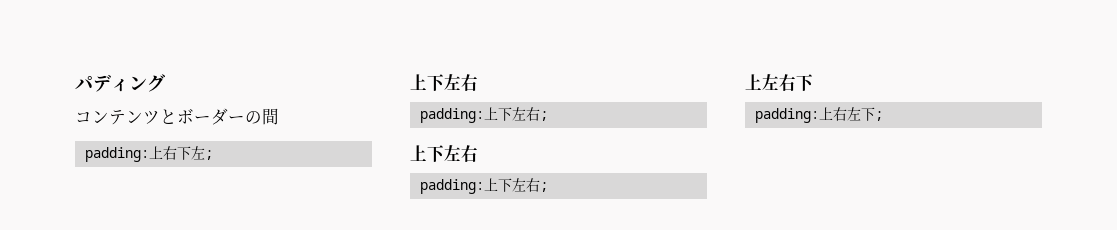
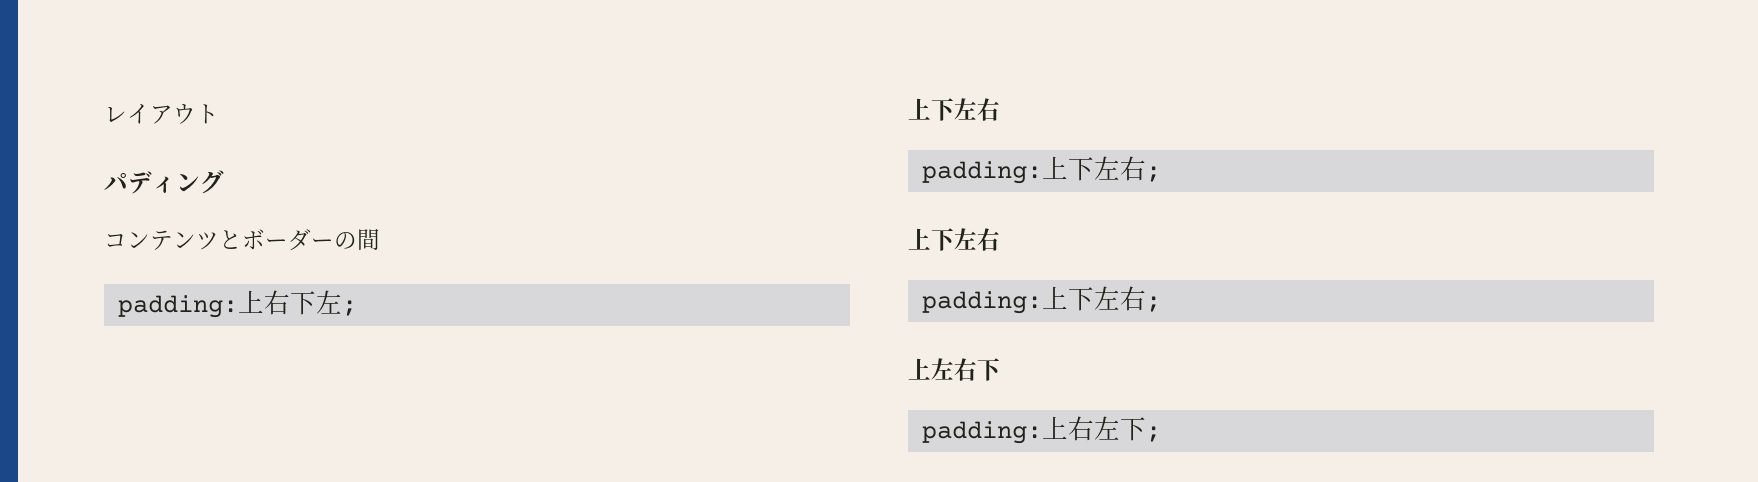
(75, 83) none -> [104,104,219,124] レイアウト //

